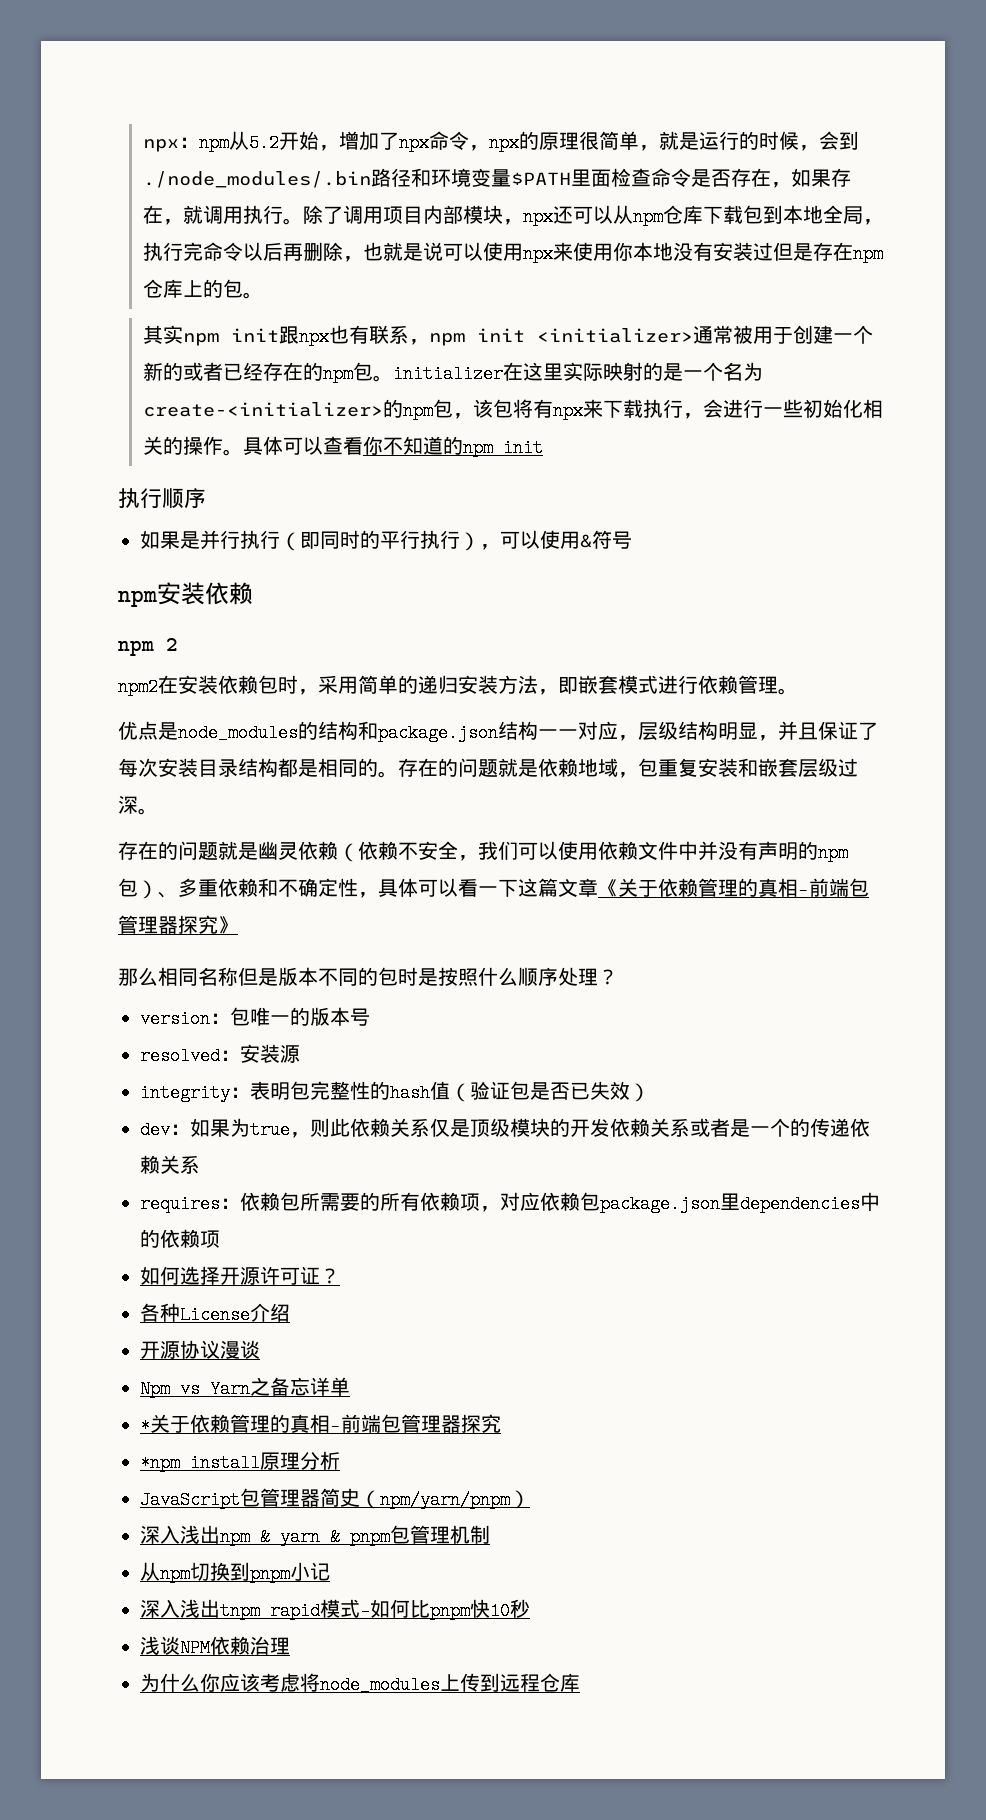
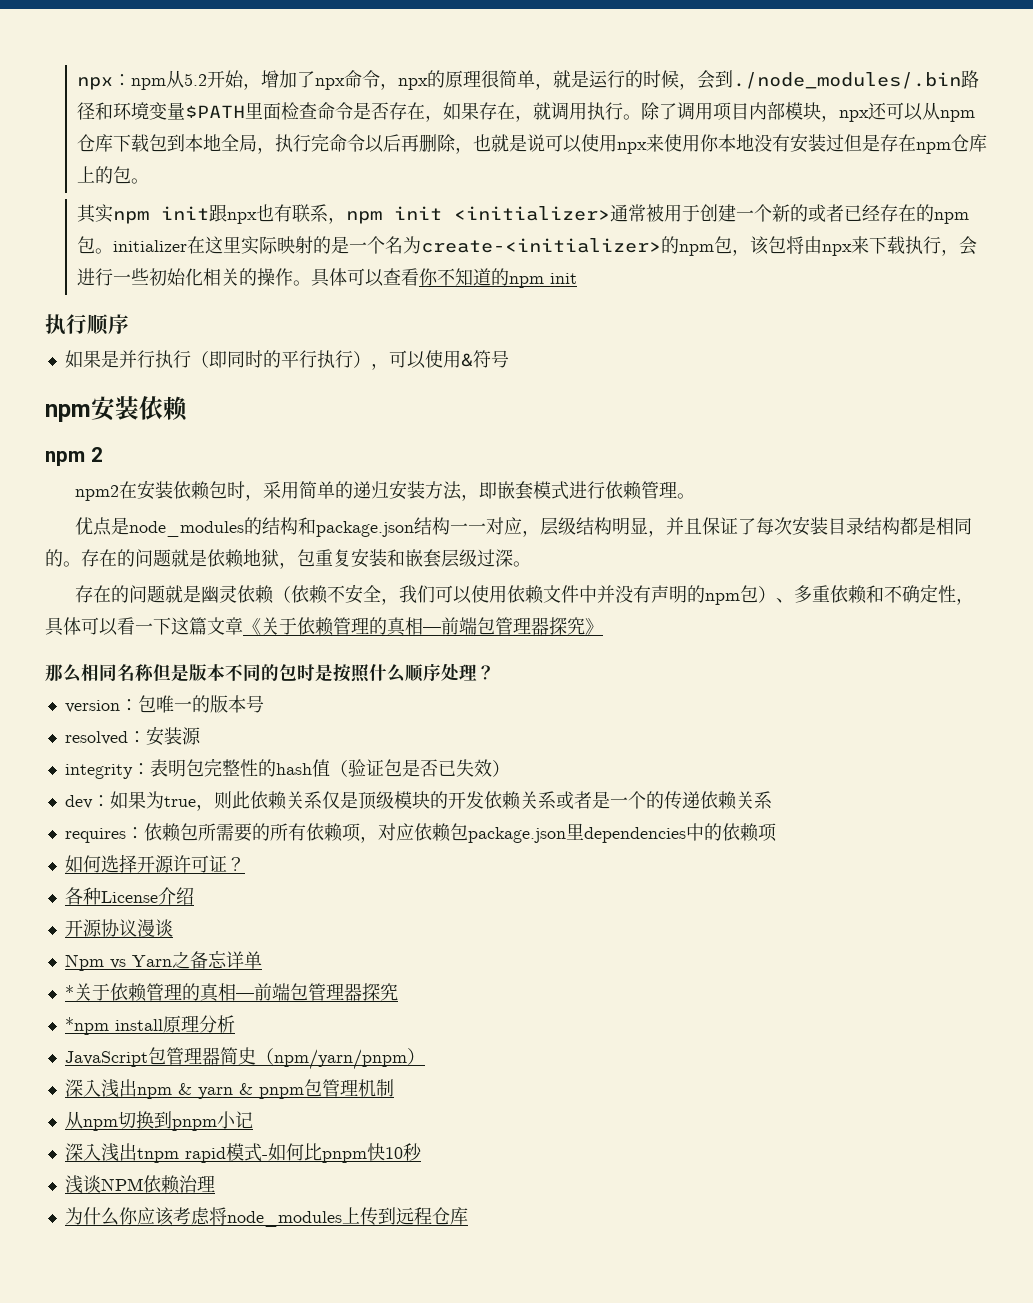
[533,399,554,418] 有 -> [804,236,823,254] 由
[598,758,618,777] 域 -> [261,549,279,567] 狱

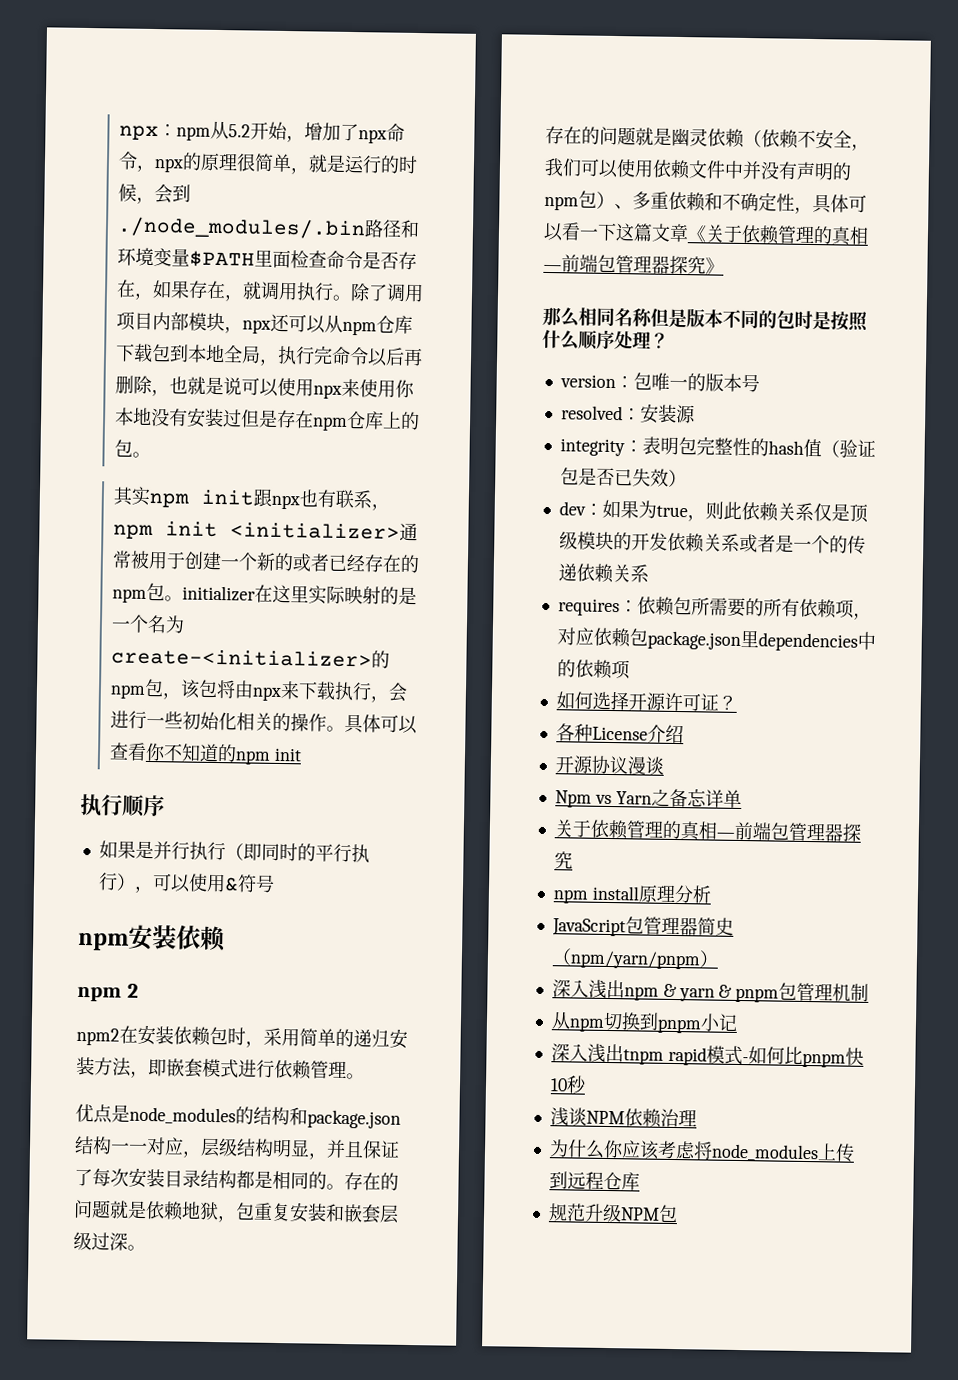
[64,985,74,999] * -> (742, 798) none
[64,1017,109,1035] *npm -> [552,889,588,904] npm
(468, 1216) none -> [547,1203,678,1224] // 规范升级NPM包

